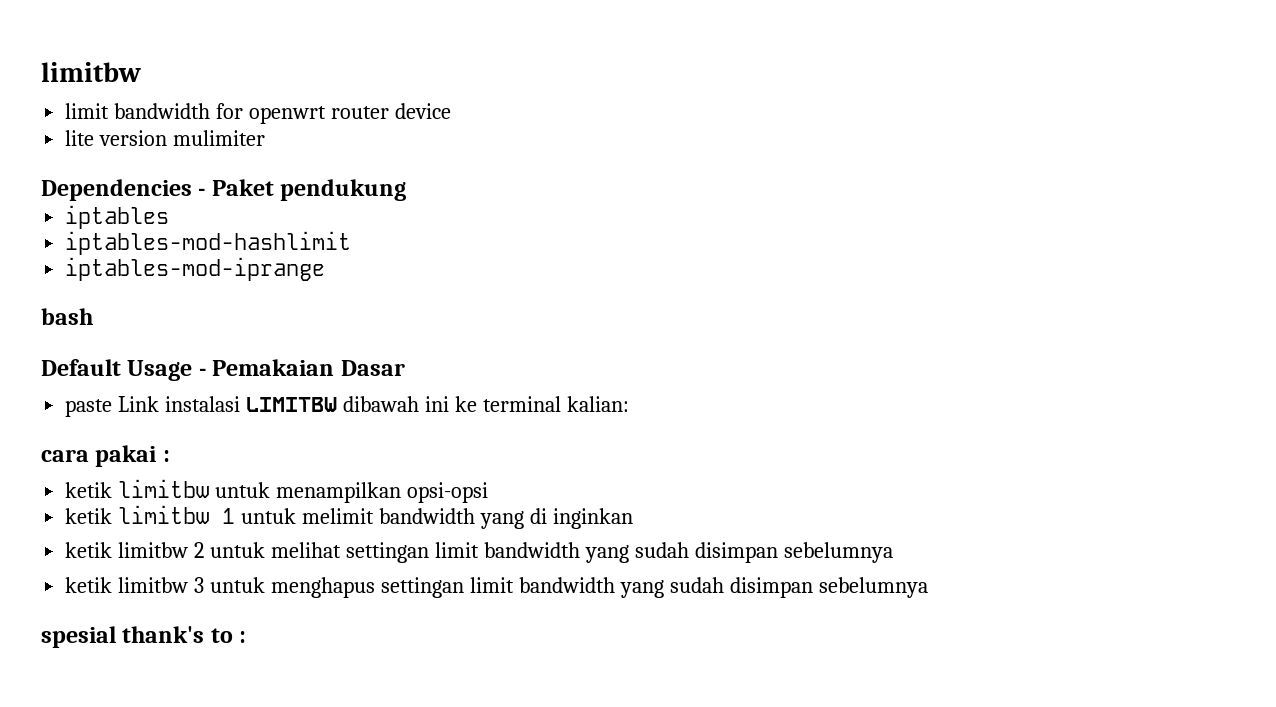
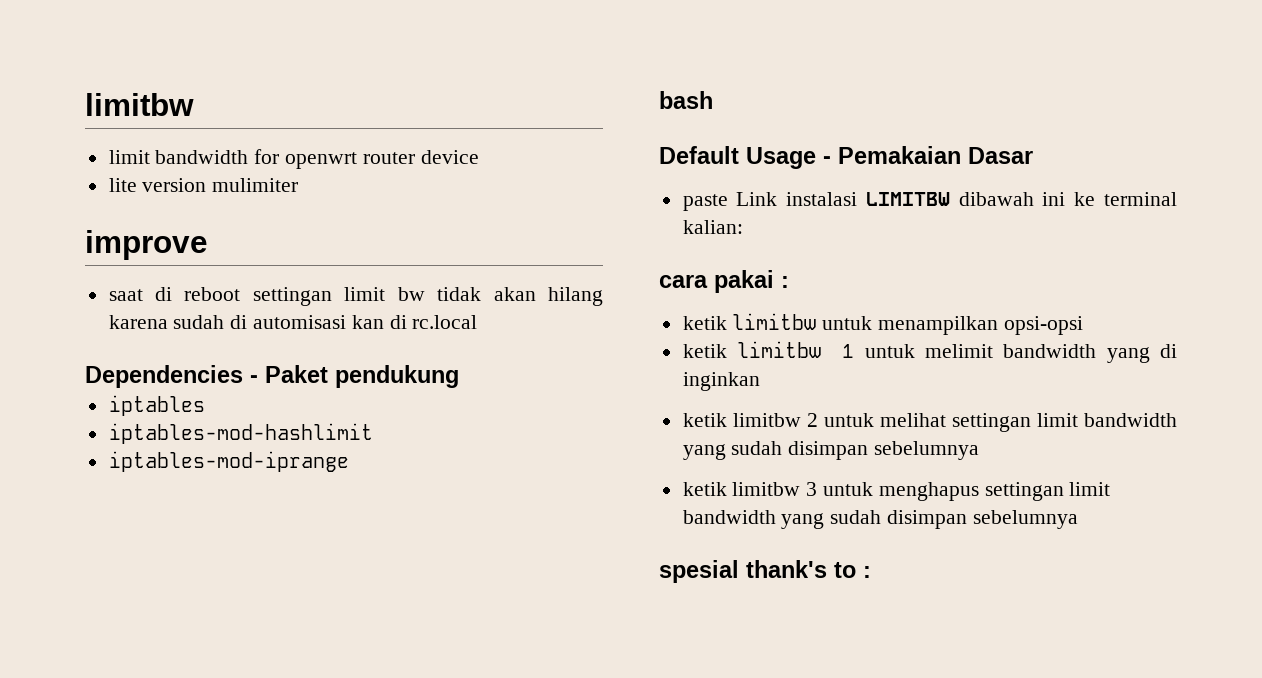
(266, 138) none -> [85,230,208,260] [108,287,603,306] [108,315,478,329] // improve // saat di reboot settingan limit bw tidak akan hilang karena sudah di automisasi kan di rc.local

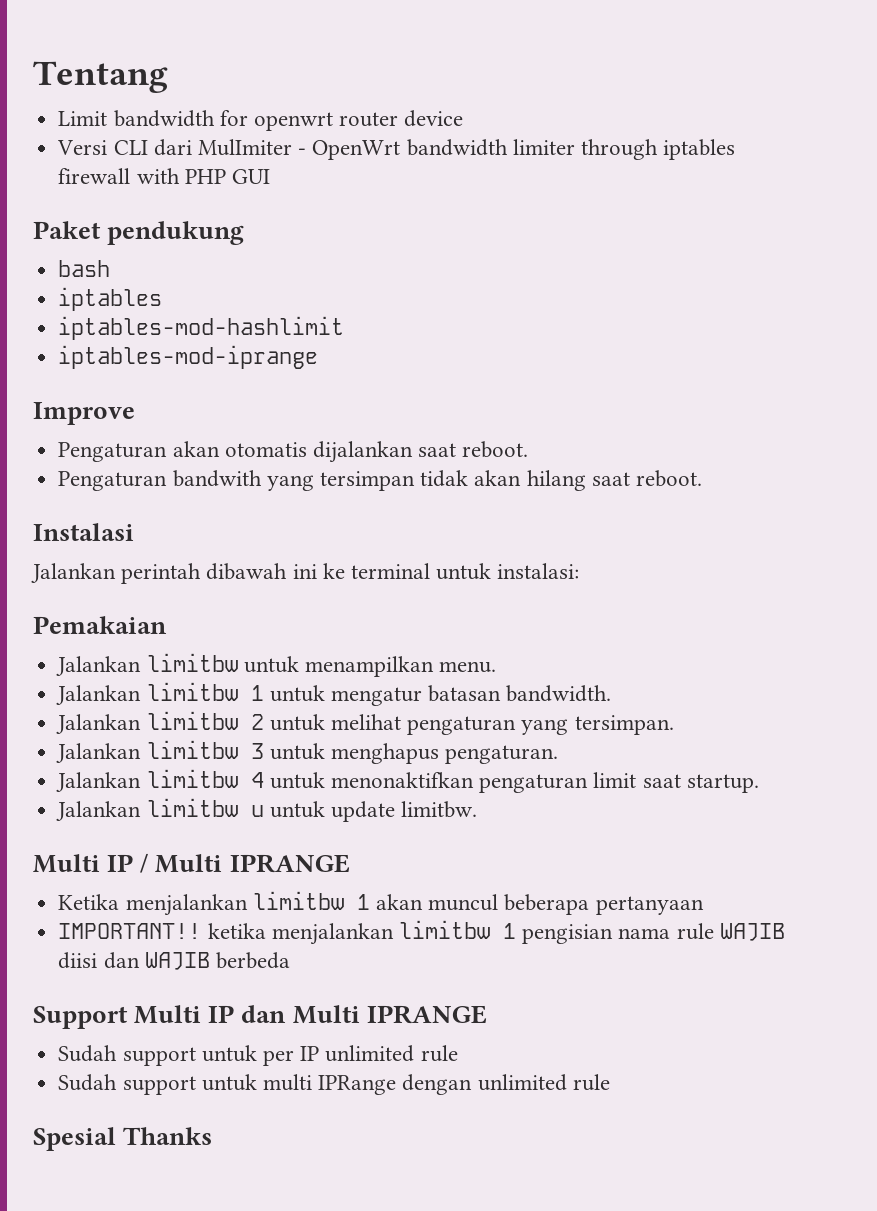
[85,93,194,116] [108,150,150,164] limitbw // limit -> [33,61,168,93] [58,111,108,126] Tentang // Limit
[108,178,299,192] [85,230,208,260] [108,287,603,306] [108,315,478,329] [85,365,258,388] lite version mulimiter // improve // saat di reboot settingan limit bw tidak akan hilang karena sudah di automisasi kan di rc.local // Dependencies - -> [57,139,736,160] [58,168,270,184] Versi CLI dari MulImiter - OpenWrt bandwidth limiter through iptables firewall with PHP GUI //
(459, 376) none -> [58,260,111,277] // bash
[659,91,713,109] [659,146,1033,169] [682,192,1177,211] [682,220,743,234] [659,270,789,293] [682,316,727,330] bash // Default Usage - Pemakaian Dasar // paste Link instalasi LIMITBW dibawah ini ke terminal kalian: // cara pakai : // ketik -> [33,402,135,425] [58,441,529,463] [58,470,702,491] [33,523,134,541] [31,563,580,584] [33,616,167,634] [56,656,142,676] Improve // Pengaturan akan otomatis dijalankan saat reboot. // Pengaturan bandwith yang tersimpan tidak akan hilang saat reboot. // Instalasi // Jalankan perintah dibawah ini ke terminal untuk instalasi: // Pemakaian // Jalankan
[1003,316,1083,335] [682,344,727,358] opsi-opsi // ketik -> [439,661,497,673] [56,685,142,705] menu. // Jalankan
[925,344,1177,363] [682,372,760,391] [682,413,1177,432] [682,441,980,460] [682,482,1111,501] [682,510,1078,529] [659,560,871,583] melimit bandwidth yang di inginkan // ketik limitbw 2 untuk melihat settingan limit bandwidth yang sudah disimpan sebelumnya // ketik limitbw 3 untuk menghapus settingan limit bandwidth yang sudah disimpan sebelumnya // spesial thank's to : -> [330,685,612,706] [56,711,674,735] [56,740,559,764] [56,769,759,793] [56,798,478,822] [33,853,350,873] [58,891,704,916] [58,920,785,945] [58,952,290,970] [33,1005,487,1029] [58,1045,458,1066] [58,1074,610,1095] [33,1127,213,1151] mengatur batasan bandwidth. // Jalankan limitbw 2 untuk melihat pengaturan yang tersimpan. // Jalankan limitbw 3 untuk menghapus pengaturan. // Jalankan limitbw 4 untuk menonaktifkan pengaturan limit saat startup. // Jalankan limitbw u untuk update limitbw. // Multi IP / Multi IPRANGE // Ketika menjalankan limitbw 1 akan muncul beberapa pertanyaan // IMPORTANT!! ketika menjalankan limitbw 1 pengisian nama rule WAJIB diisi dan WAJIB berbeda // Support Multi IP dan Multi IPRANGE // Sudah support untuk per IP unlimited rule // Sudah support untuk multi IPRange dengan unlimited rule // Spesial Thanks

